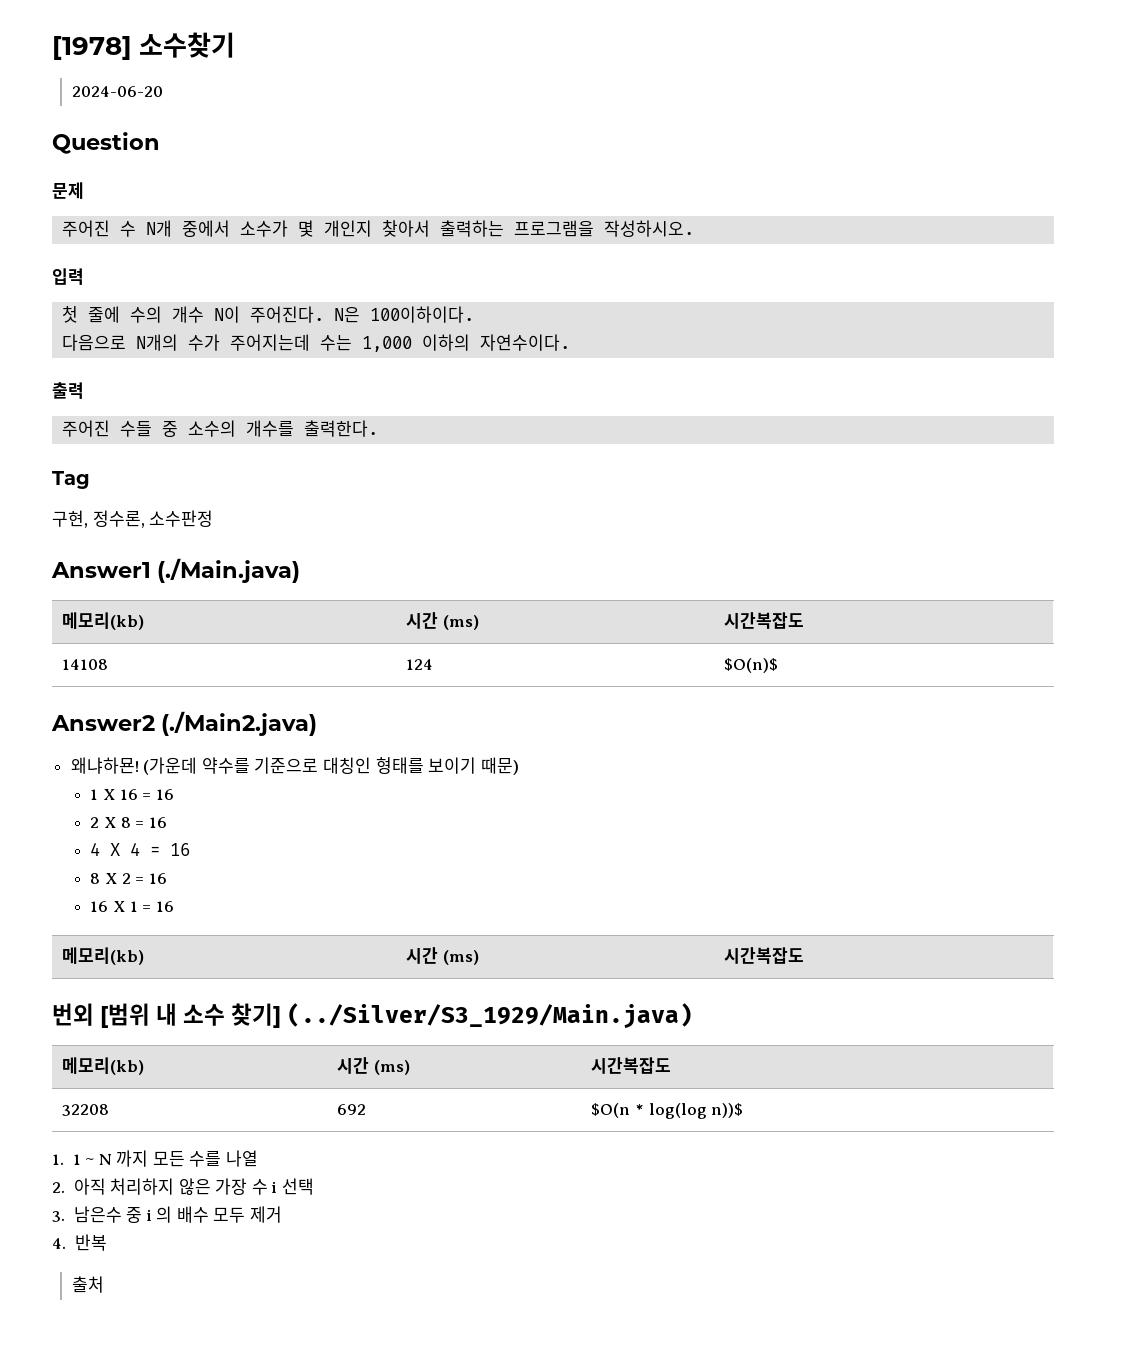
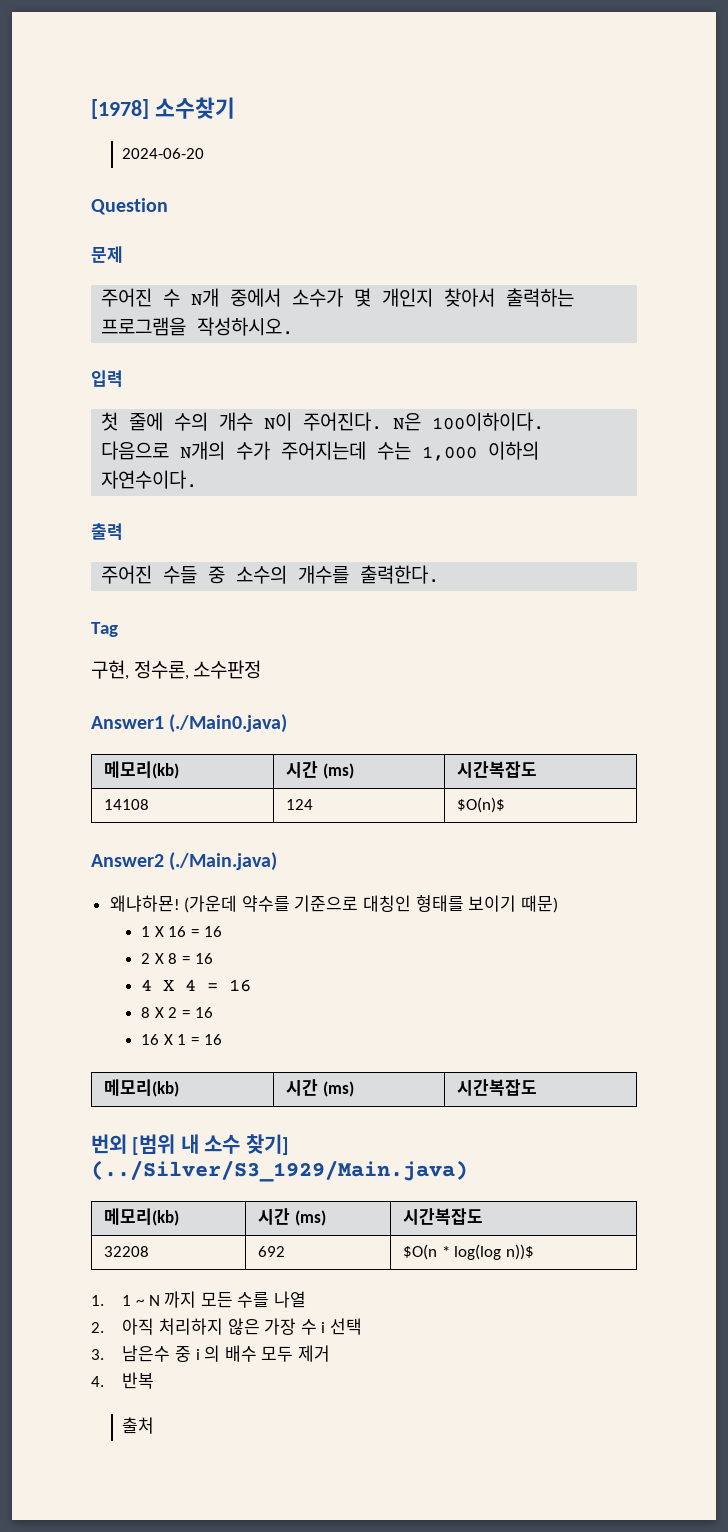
[157,558,301,583] (./Main.java) -> [169,714,288,733] (./Main0.java)
[161,711,318,736] (./Main2.java) -> [169,852,278,871] (./Main.java)

